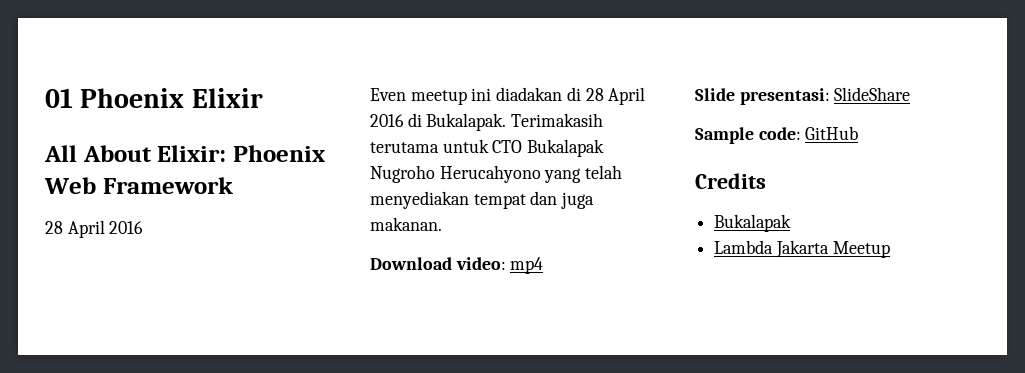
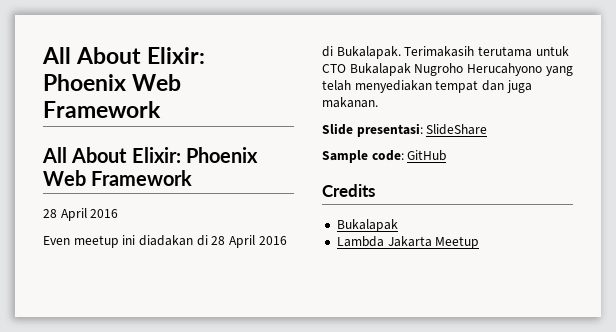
[45,88,263,108] 01 Phoenix Elixir -> [42,47,206,64] [43,74,182,91] [43,101,161,118] All About Elixir: Phoenix Web Framework
[370,257,544,274] // Download video: mp4 -> (378, 102) none

